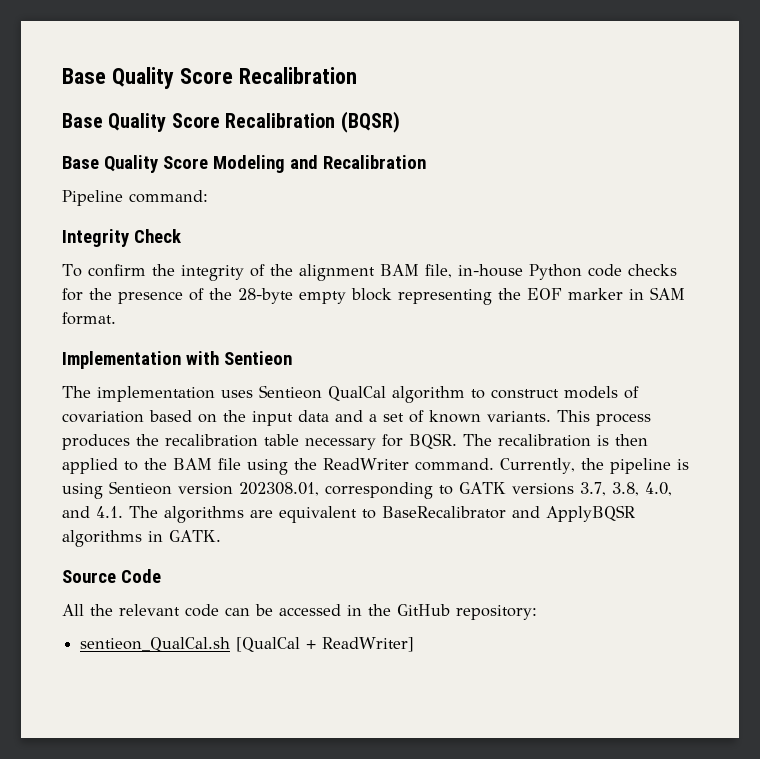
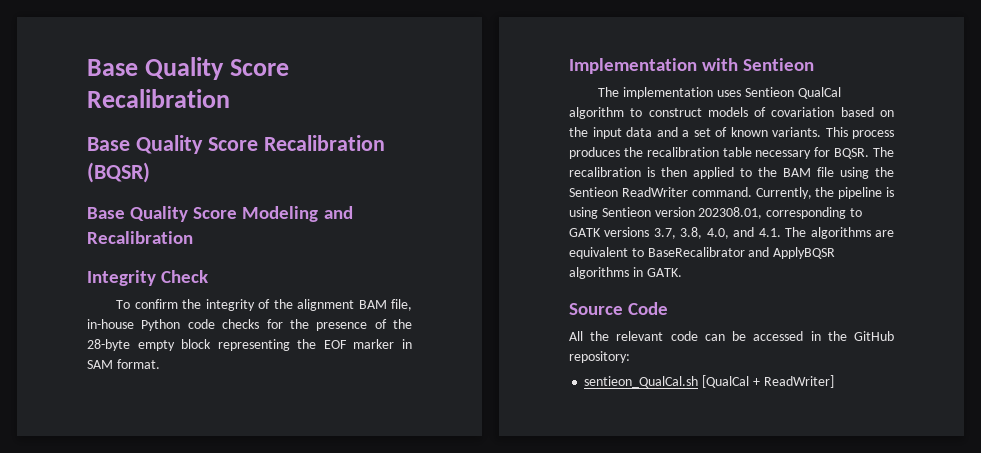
[62,190,208,206] // Pipeline command: -> (193, 237) none
(317, 464) none -> [569,187,618,197] Sentieon

